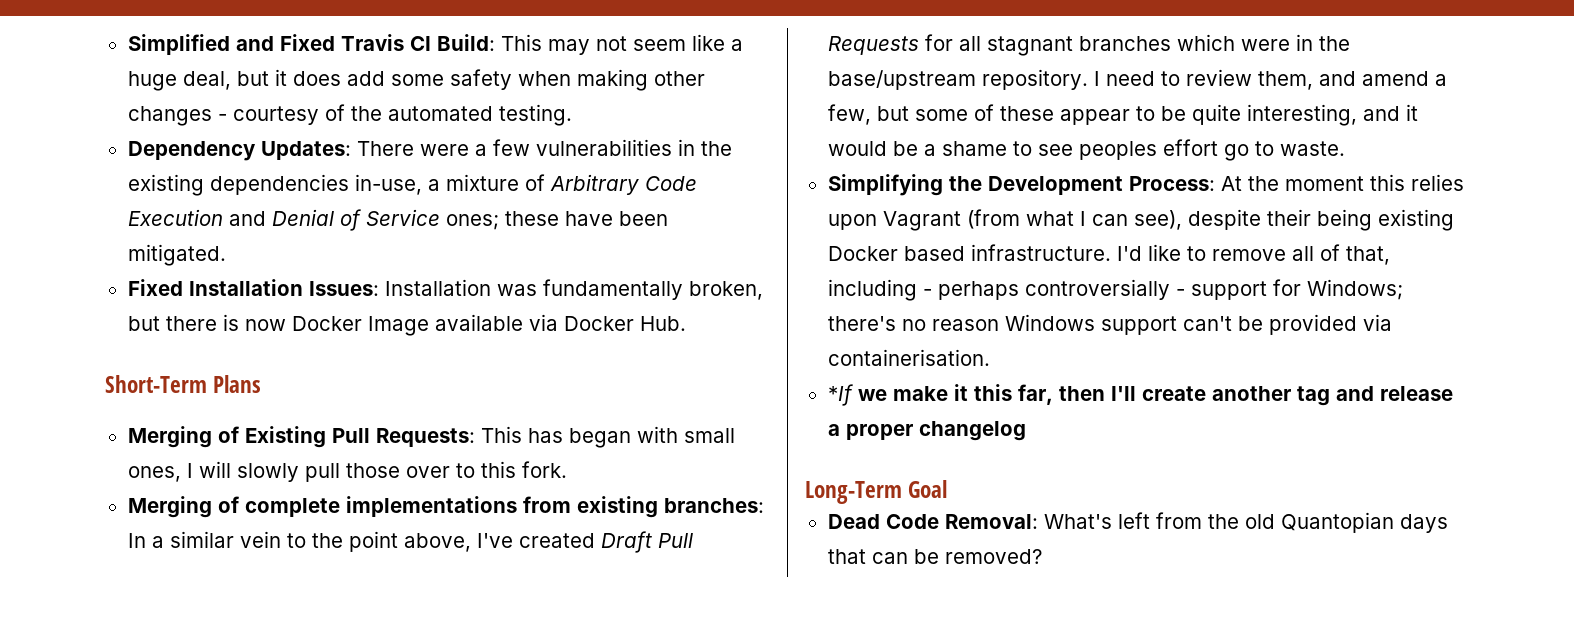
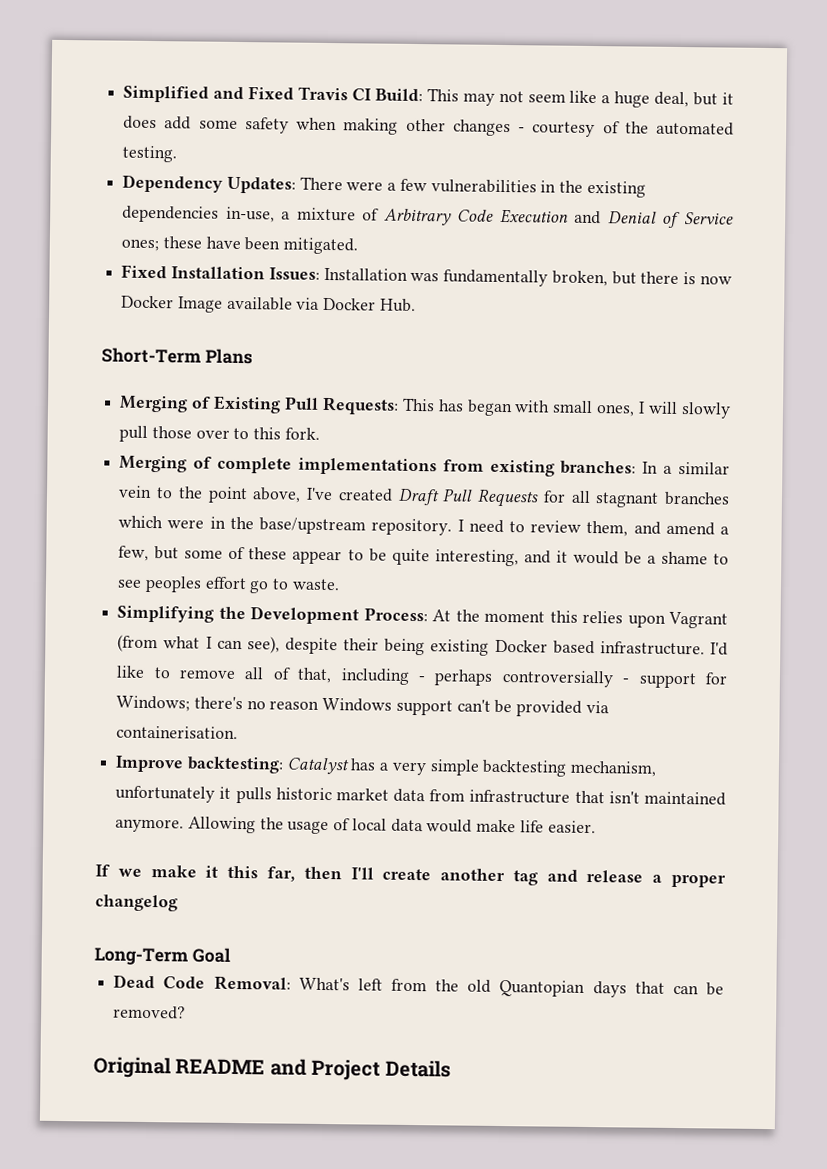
[827,384,853,406] *If -> [115,755,658,777] [115,785,726,806] [115,816,596,835] [95,864,110,877] Improve backtesting: Catalyst has a very simple backtesting mechanism, unfortunately it pulls historic market data from infrastructure that isn't maintained anymore. Allowing the usage of local data would make life easier. // If
(1042, 556) none -> [93,1056,451,1081] // Original README and Project Details

